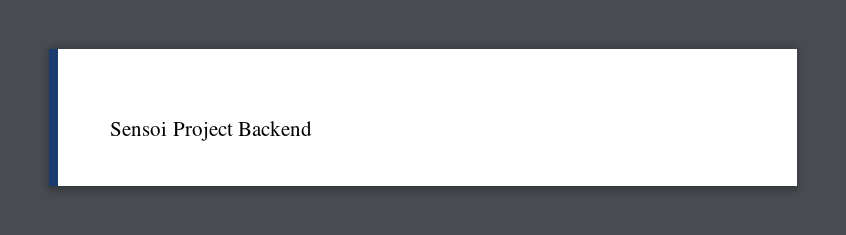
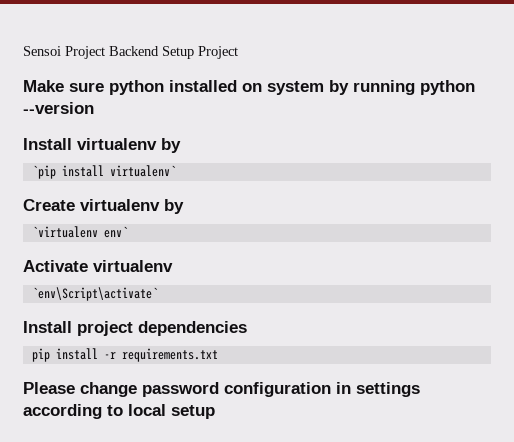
(313, 128) none -> [162,46,238,59] [23,80,475,95] [23,102,94,114] [23,138,181,153] [31,165,176,179] [23,199,184,214] [31,226,128,238] [23,260,173,272] [31,287,158,301] [23,321,247,336] [31,348,218,362] [23,382,420,397] [23,404,215,419] Setup Project // Make sure python installed on system by running python --version // Install virtualenv by // `pip install virtualenv` // Create virtualenv by // `virtualenv env` // Activate virtualenv // `env\Script\activate` // Install project dependencies // pip install -r requirements.txt // Please change password configuration in settings according to local setup

